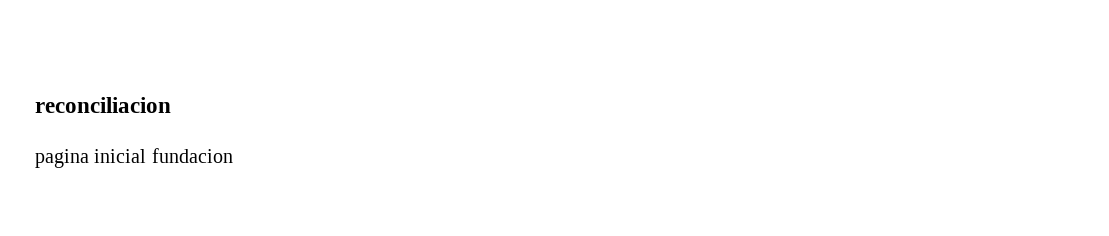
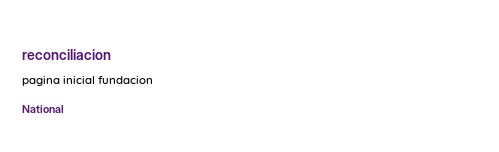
(233, 155) none -> [22,105,64,113] // National

